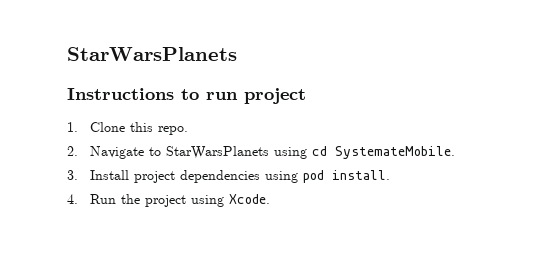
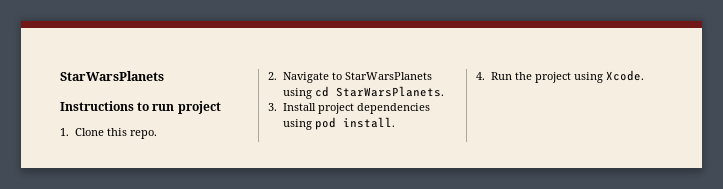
[335,146,456,159] SystemateMobile. -> [335,86,444,97] StarWarsPlanets.

